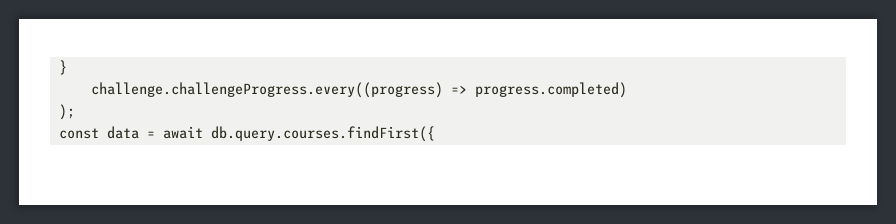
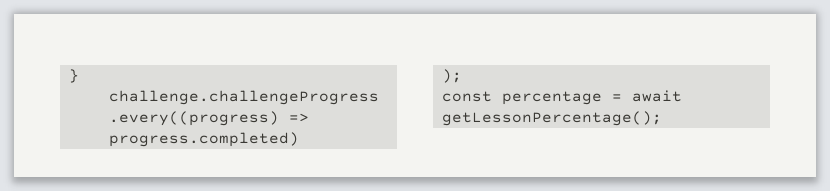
[106,126,139,139] data -> [501,91,602,105] percentage
[210,126,435,142] db.query.courses.findFirst({ -> [441,111,662,126] getLessonPercentage();

